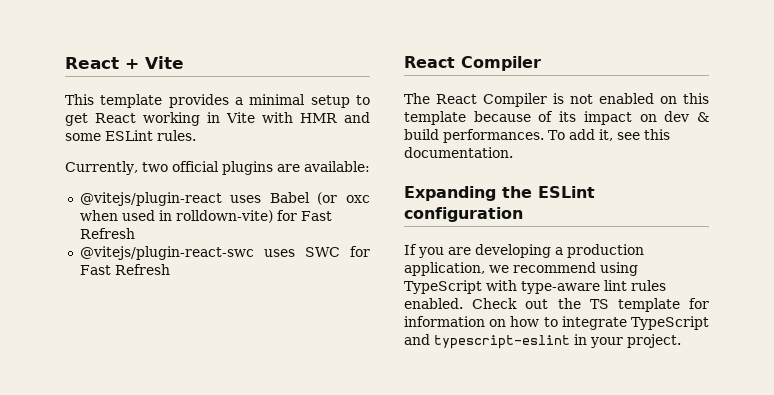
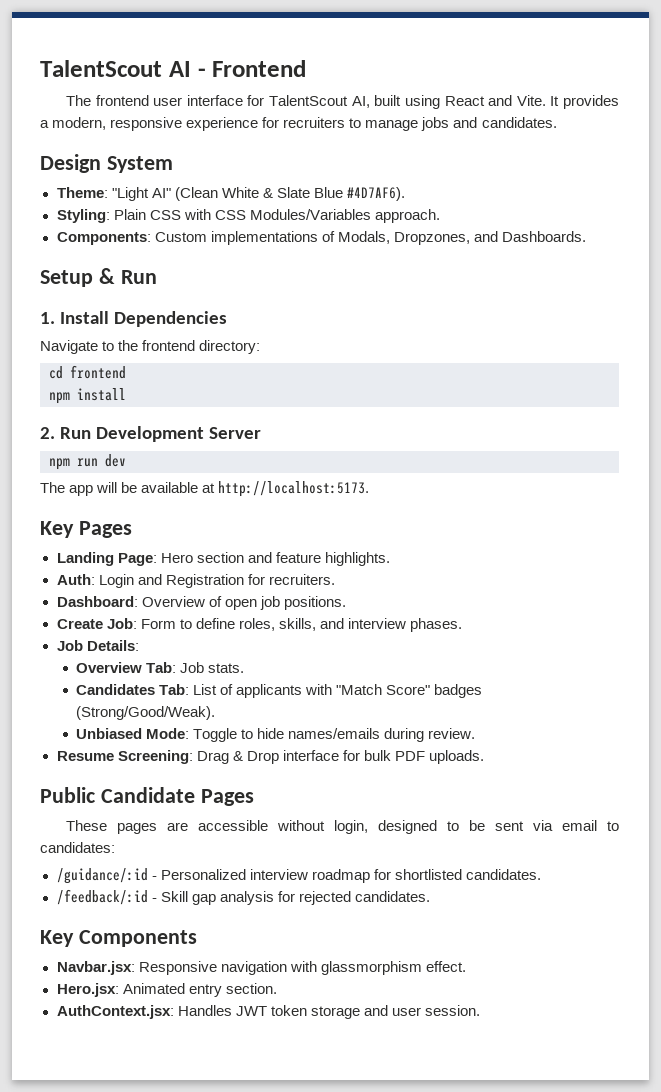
[65,56,184,69] [65,94,371,108] [65,112,370,126] [65,130,196,141] [65,161,370,175] [79,192,370,206] [79,210,332,223] [79,228,135,239] [79,246,370,260] [79,264,170,275] [404,56,541,71] [404,93,709,107] [404,111,709,125] [404,129,670,143] [404,147,513,158] [404,186,595,201] [404,207,523,222] [404,244,644,258] [404,262,638,276] [404,280,666,294] [404,298,709,312] [404,316,709,330] [404,334,681,349] React + Vite // This template provides a minimal setup to get React working in Vite with HMR and some ESLint rules. // Currently, two official plugins are available: // @vitejs/plugin-react uses Babel (or oxc when used in rolldown-vite) for Fast Refresh // @vitejs/plugin-react-swc uses SWC for Fast Refresh // React Compiler // The React Compiler is not enabled on this template because of its impact on dev & build performances. To add it, see this documentation. // Expanding the ESLint configuration // If you are developing a production application, we recommend using TypeScript with type-aware lint rules enabled. Check out the TS template for information on how to integrate TypeScript and typescript-eslint in your project. -> [40,60,307,77] [66,95,619,109] [40,117,557,131] [40,154,173,173] [56,187,405,201] [56,209,440,223] [56,231,586,245] [40,268,157,287] [40,311,227,327] [40,340,261,354] [49,365,126,379] [49,388,126,404] [40,426,261,442] [49,454,126,470] [40,481,370,497] [40,521,132,538] [56,552,390,566] [56,574,335,588] [56,596,346,610] [56,618,462,632] [56,640,139,651] [76,662,245,673] [76,684,483,698] [76,706,216,720] [76,728,476,742] [56,750,484,764] [40,787,254,806] [66,820,619,834] [40,842,115,853] [56,868,541,884] [56,889,430,905] [40,930,197,947] [56,961,466,975] [56,983,277,997] [56,1005,480,1019] TalentScout AI - Frontend // The frontend user interface for TalentScout AI, built using React and Vite. It provides a modern, responsive experience for recruiters to manage jobs and candidates. // Design System // Theme: "Light AI" (Clean White & Slate Blue #4D7AF6). // Styling: Plain CSS with CSS Modules/Variables approach. // Components: Custom implementations of Modals, Dropzones, and Dashboards. // Setup & Run // 1. Install Dependencies // Navigate to the frontend directory: // cd frontend // npm install // 2. Run Development Server // npm run dev // The app will be available at http://localhost:5173. // Key Pages // Landing Page: Hero section and feature highlights. // Auth: Login and Registration for recruiters. // Dashboard: Overview of open job positions. // Create Job: Form to define roles, skills, and interview phases. // Job Details: // Overview Tab: Job stats. // Candidates Tab: List of applicants with "Match Score" badges (Strong/Good/Weak). // Unbiased Mode: Toggle to hide names/emails during review. // Resume Screening: Drag & Drop interface for bulk PDF uploads. // Public Candidate Pages // These pages are accessible without login, designed to be sent via email to candidates: // /guidance/:id - Personalized interview roadmap for shortlisted candidates. // /feedback/:id - Skill gap analysis for rejected candidates. // Key Components // Navbar.jsx: Responsive navigation with glassmorphism effect. // Hero.jsx: Animated entry section. // AuthContext.jsx: Handles JWT token storage and user session.

